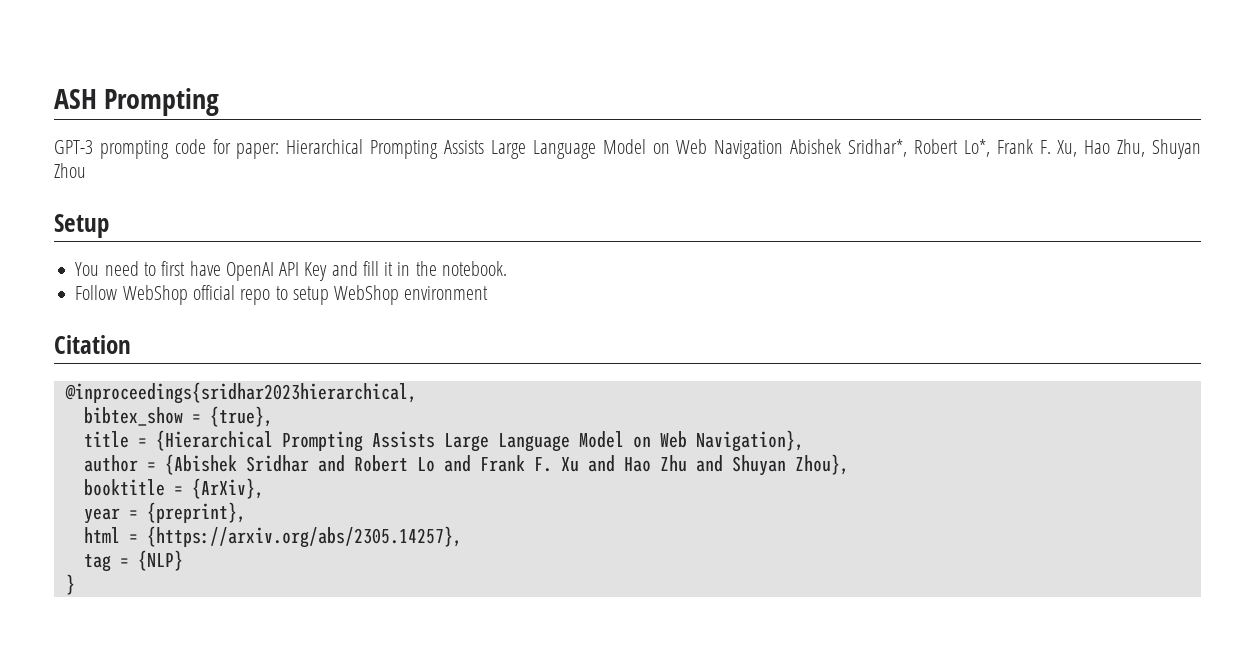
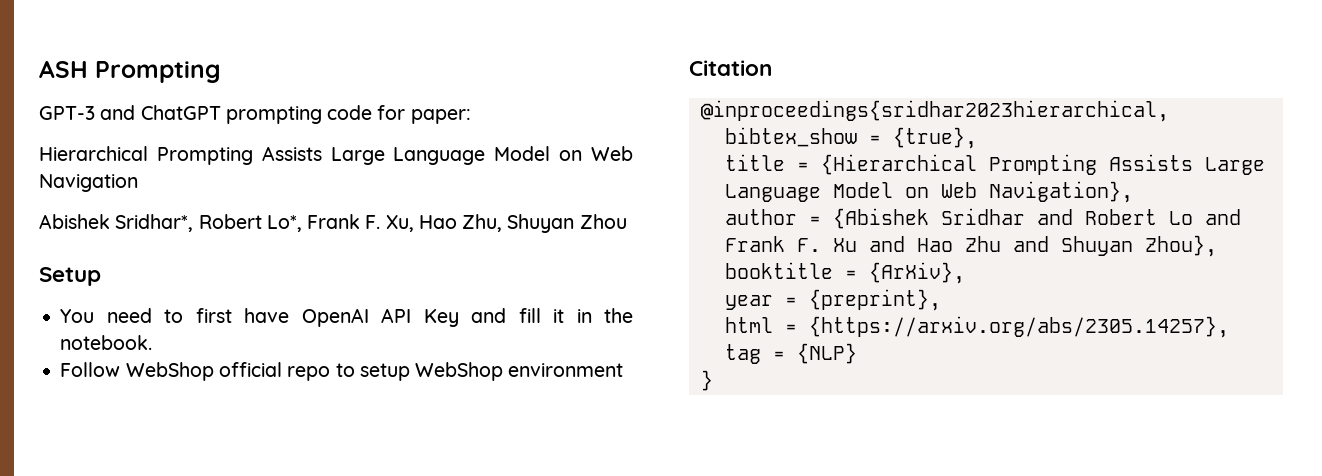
(93, 147) none -> [100,105,221,120] and ChatGPT
(280, 151) none -> (471, 116) //
(784, 149) none -> (138, 183) //

